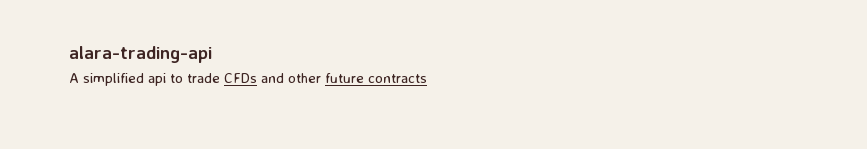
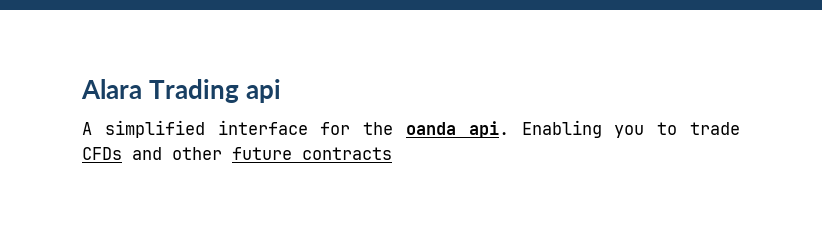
[69,46,212,63] alara-trading-api -> [81,79,282,103] Alara Trading api
[148,73,166,86] api -> [217,120,645,138] interface for the oanda api. Enabling you

